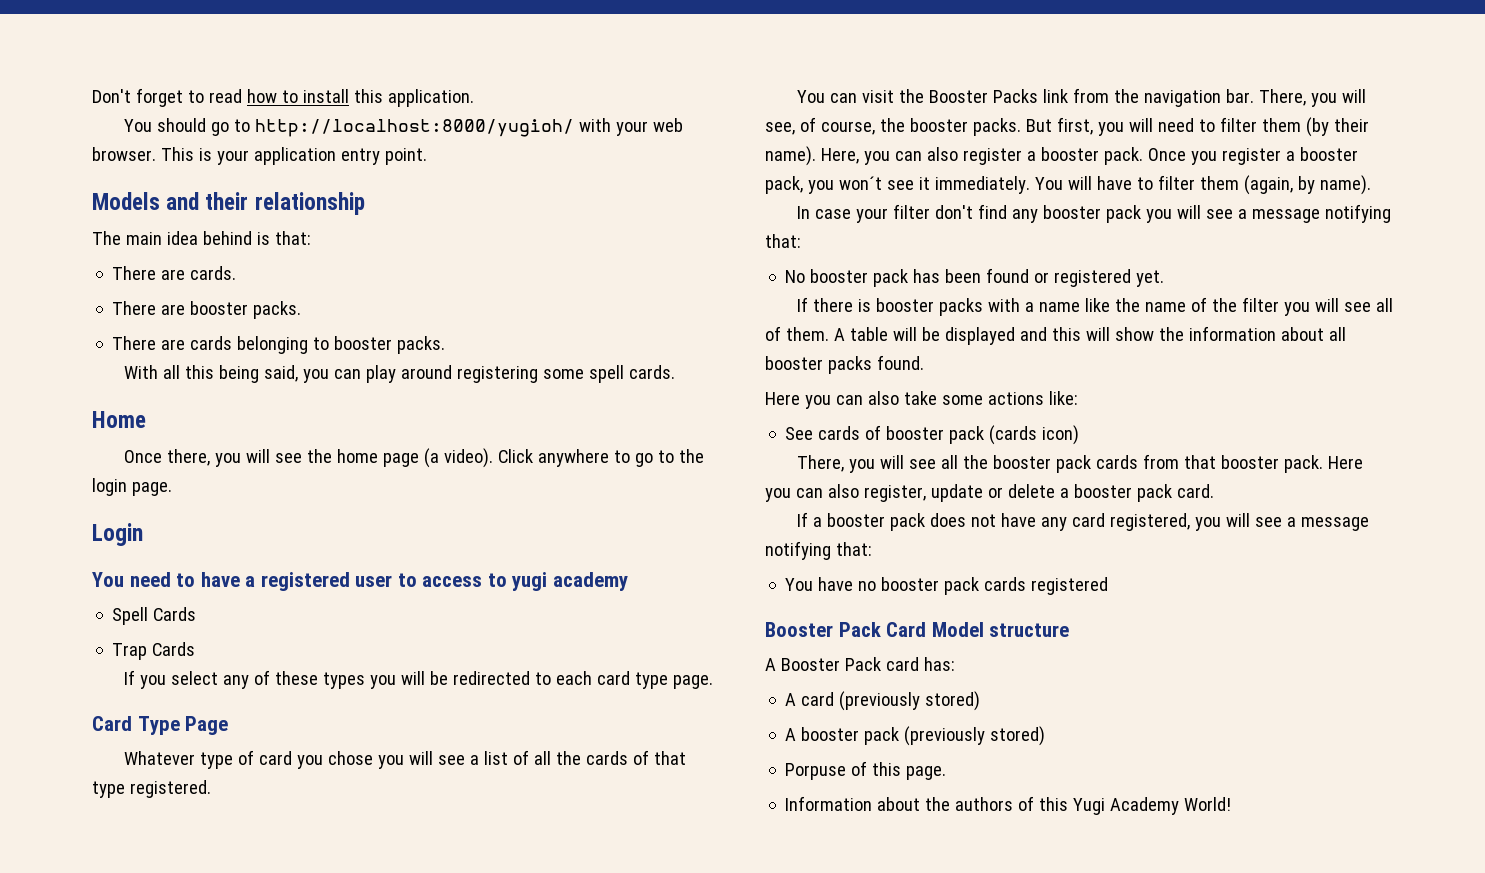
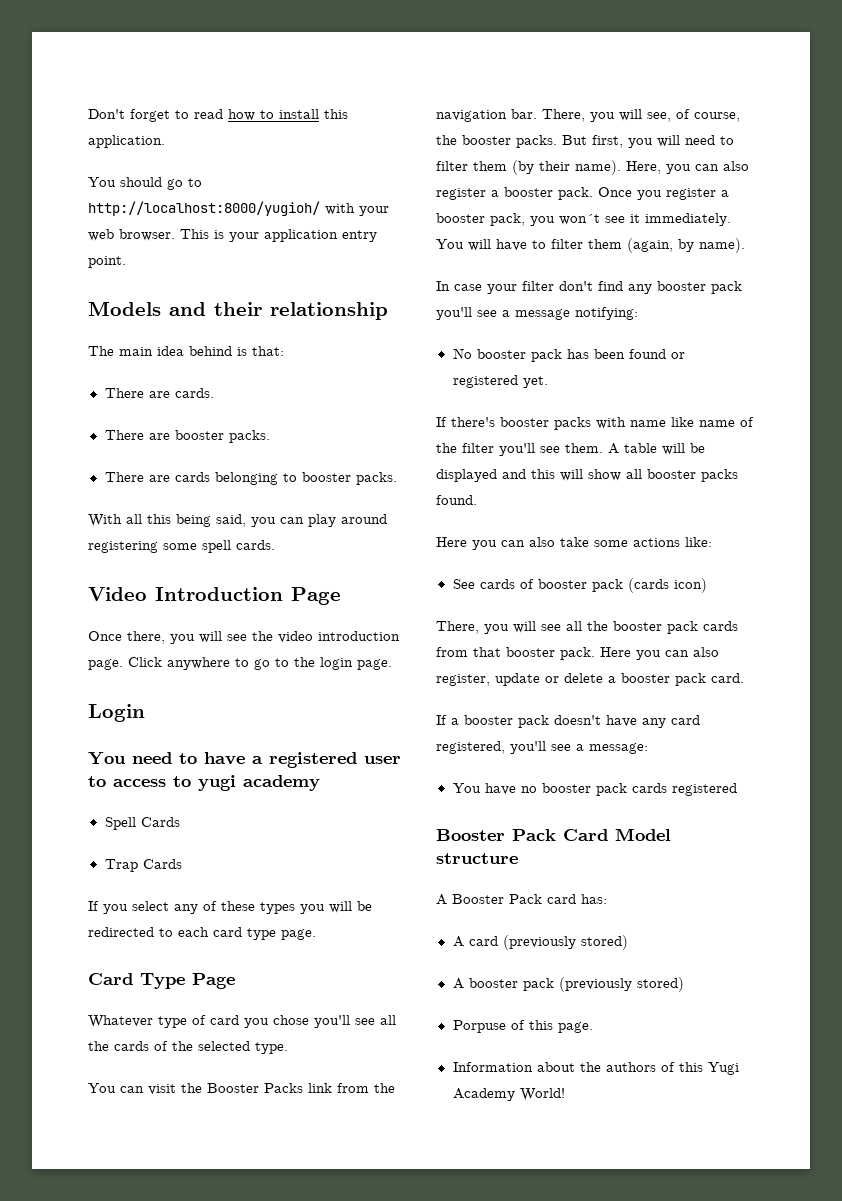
[92,411,146,428] Home -> [88,587,341,605] Video Introduction Page
[336,448,493,468] home page (a video). -> [278,631,400,643] [88,659,123,670] video introduction page.
[377,750,529,769] you will see a list of -> [314,1015,375,1028] you'll see
[653,751,686,765] [92,780,211,798] that type registered. -> [172,1041,288,1054] the selected type.
[1145,204,1391,223] [765,234,801,248] you will see a message notifying that: -> [436,307,638,320] you'll see a message notifying:
[812,298,871,312] there is -> [451,417,495,427] there's
[1024,302,1034,312] a -> (626, 423) none
[1114,298,1140,312] the -> (694, 422) none
[1283,298,1393,316] [765,326,781,341] you will see all of -> [499,443,560,456] you'll see
[1158,326,1324,341] the information about -> (621, 475) none
[929,513,996,527] does not -> [554,715,601,725] doesn't
[1194,513,1369,531] [765,541,872,560] you will see a message notifying that: -> [510,741,648,754] you'll see a message:

